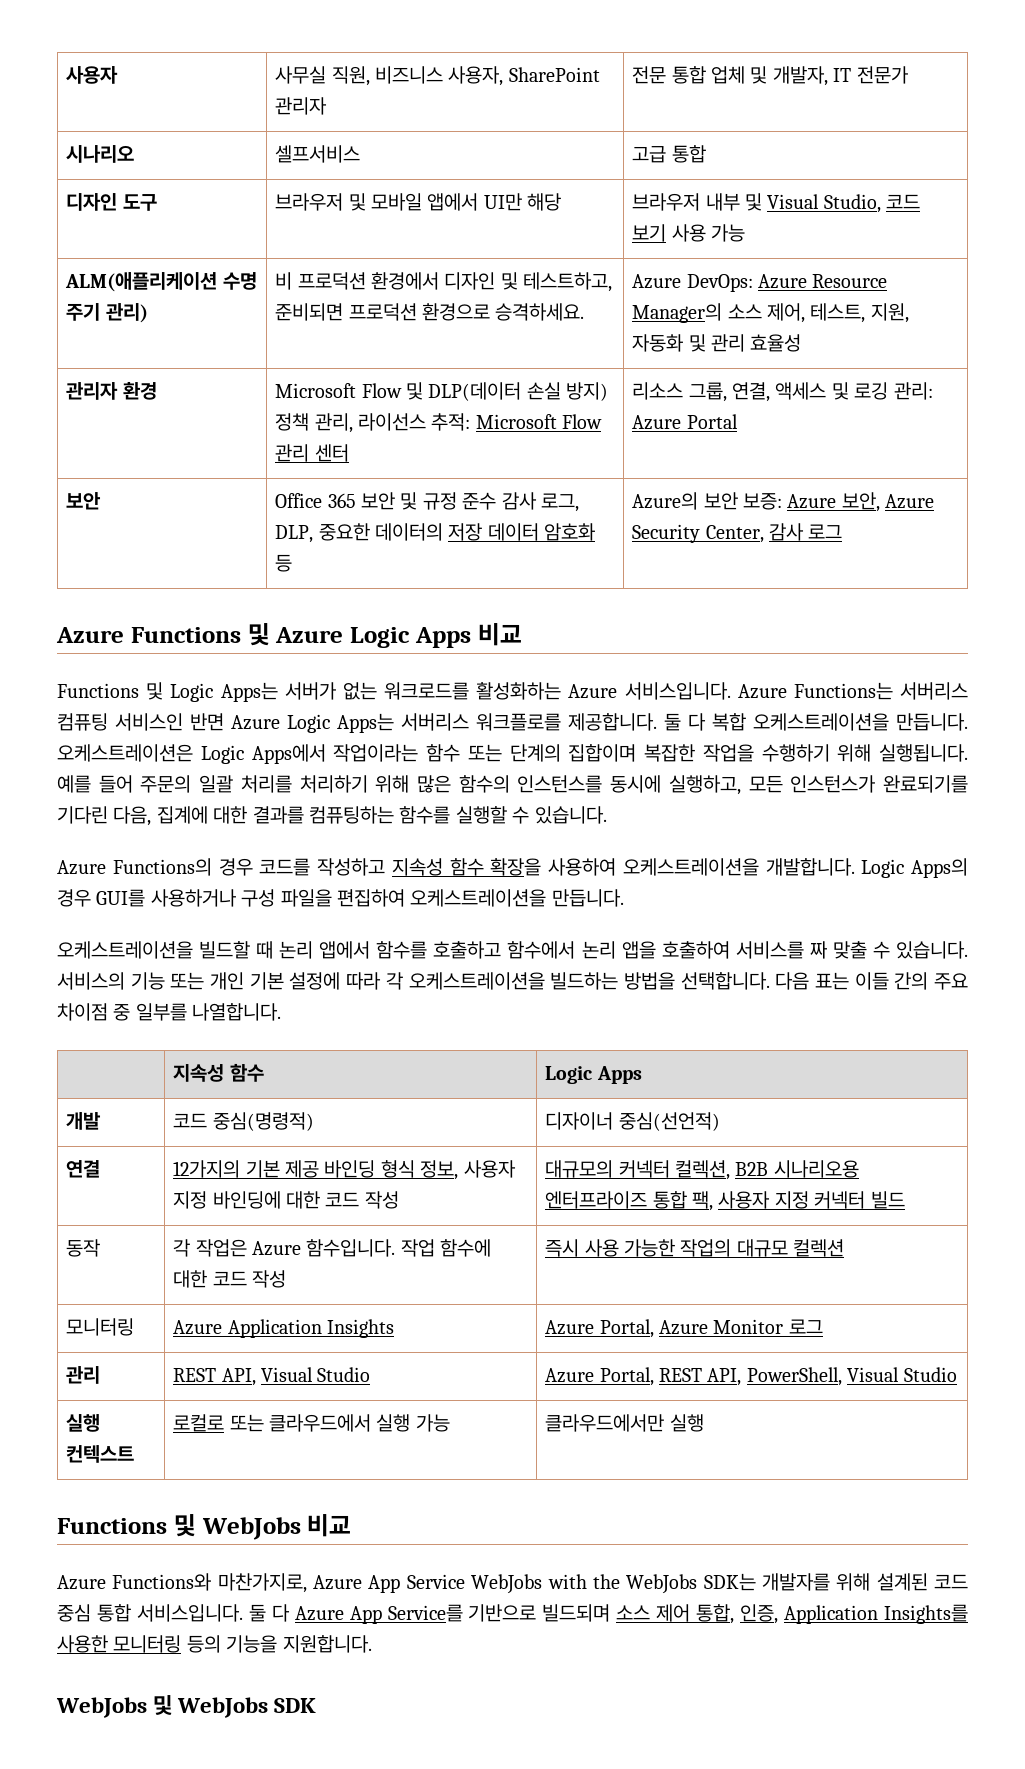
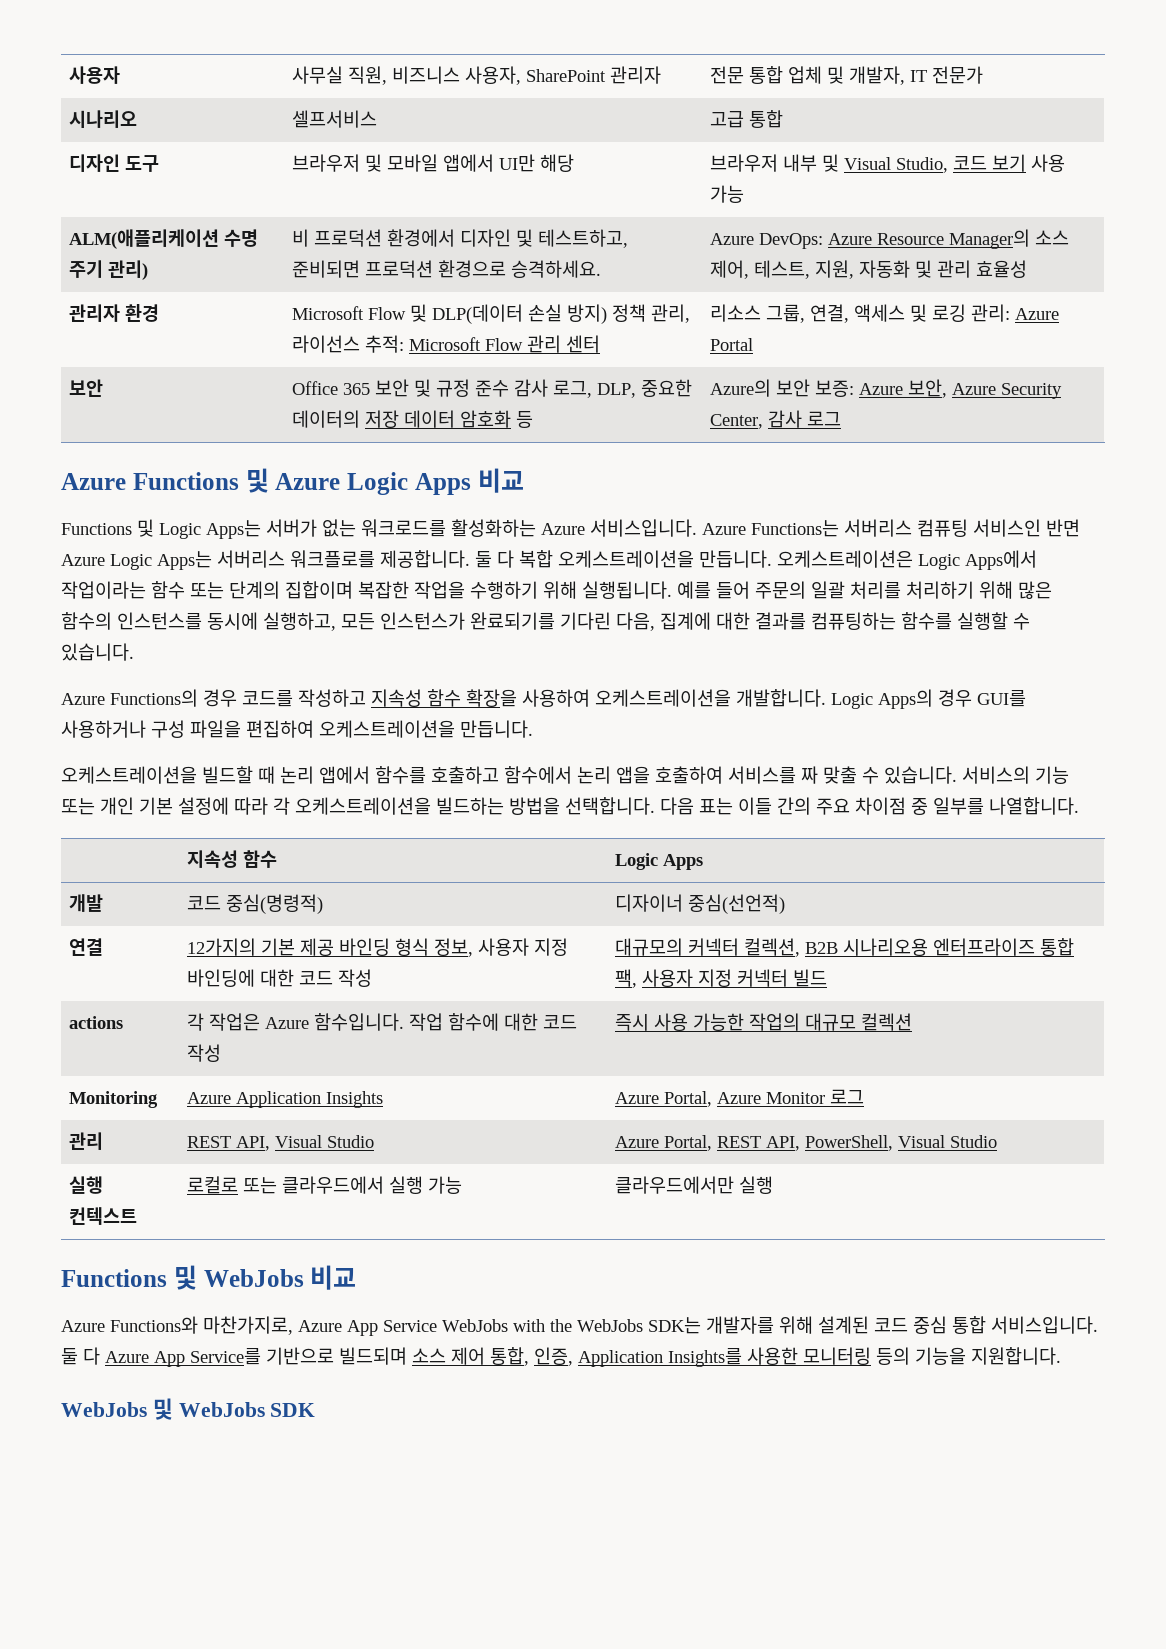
[66,1239,101,1257] 동작 -> [69,1016,124,1029] actions
[66,1318,135,1336] 모니터링 -> [69,1091,159,1108] Monitoring

